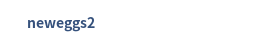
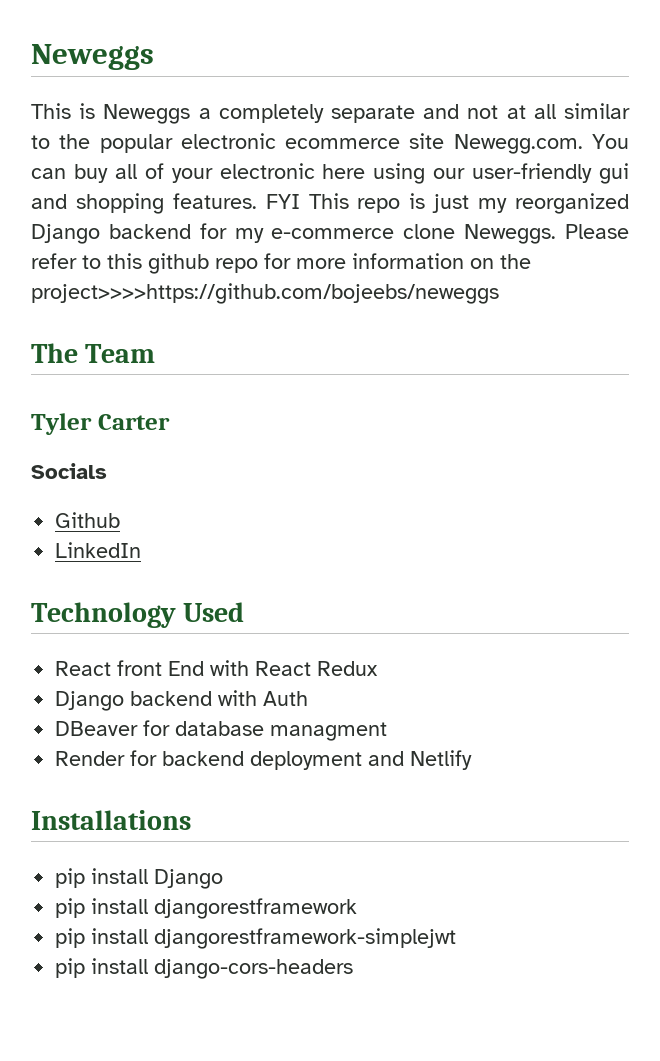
[27,17,95,32] neweggs2 -> [31,44,154,70] [31,103,630,124] [31,133,629,154] [31,163,629,184] [31,193,630,214] [31,223,629,244] [31,253,531,274] [31,283,499,304] [31,343,156,363] [31,413,170,435] [31,463,107,479] [55,512,121,528] [55,542,142,558] [31,602,245,628] [55,660,379,676] [55,690,309,711] [55,720,388,741] [55,750,473,770] [31,810,191,830] [55,868,224,889] [55,898,358,919] [55,928,457,949] [55,958,354,979] Neweggs // This is Neweggs a completely separate and not at all similar to the popular electronic ecommerce site Newegg.com. You can buy all of your electronic here using our user-friendly gui and shopping features. FYI This repo is just my reorganized Django backend for my e-commerce clone Neweggs. Please refer to this github repo for more information on the project>>>>https://github.com/bojeebs/neweggs // The Team // Tyler Carter // Socials // Github // LinkedIn // Technology Used // React front End with React Redux // Django backend with Auth // DBeaver for database managment // Render for backend deployment and Netlify // Installations // pip install Django // pip install djangorestframework // pip install djangorestframework-simplejwt // pip install django-cors-headers

